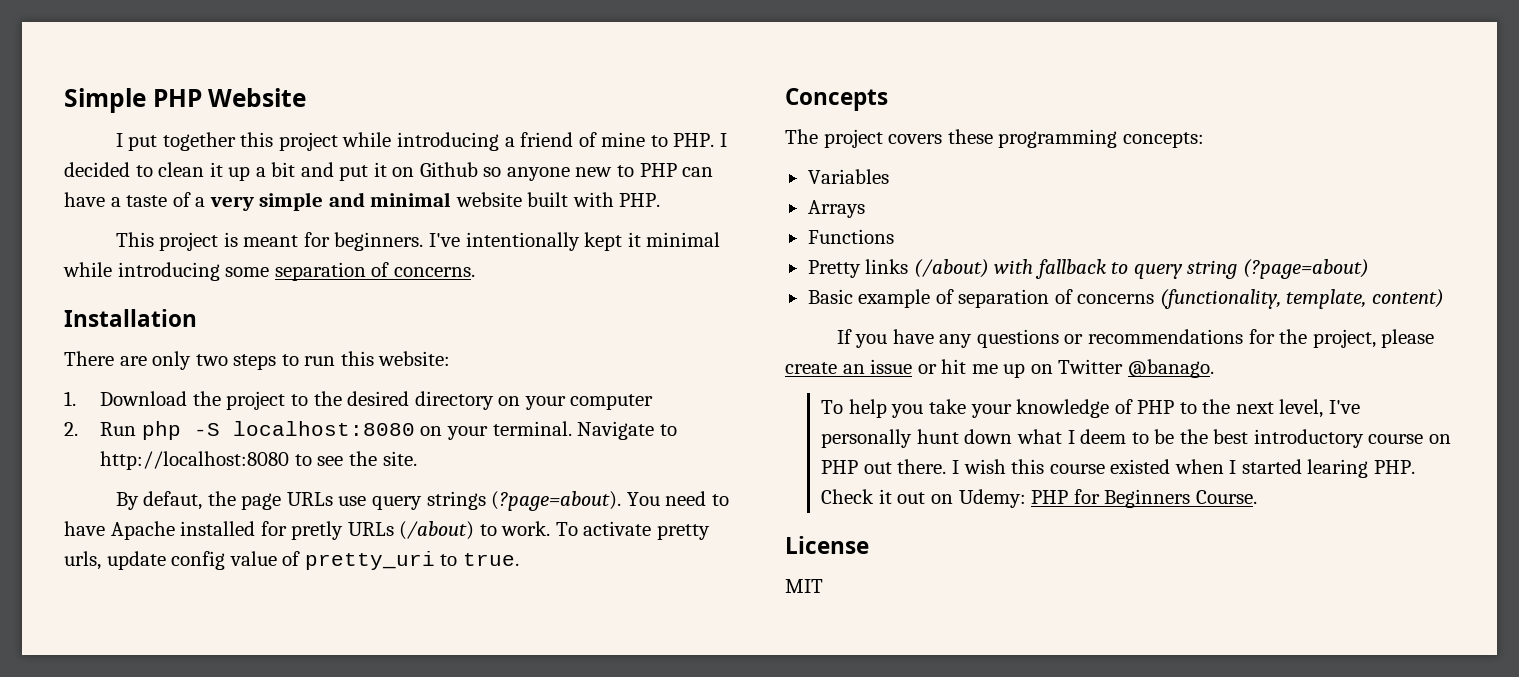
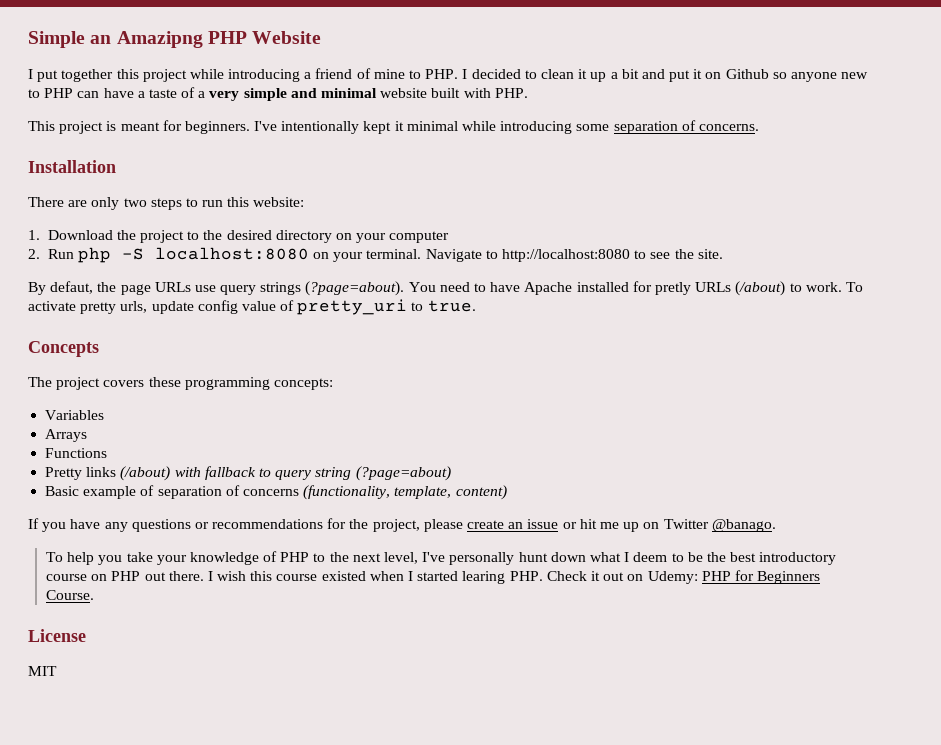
(146, 100) none -> [90,31,203,48] an Amazipng

